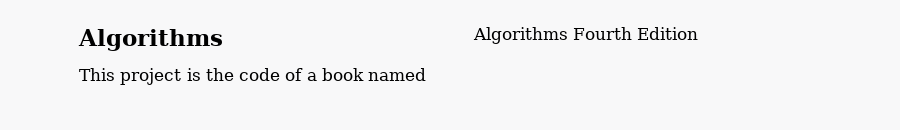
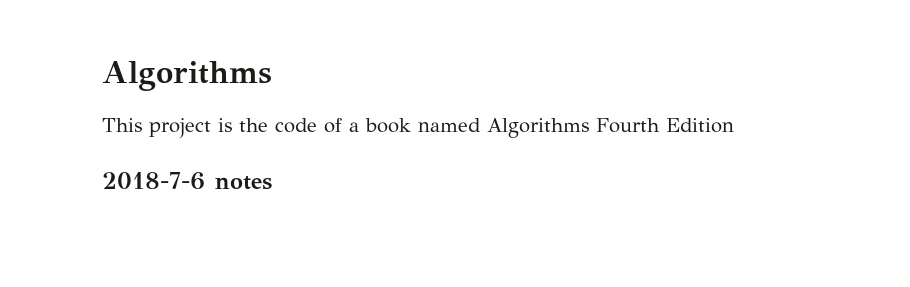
(698, 33) none -> [102,172,272,190] // 2018-7-6 notes

